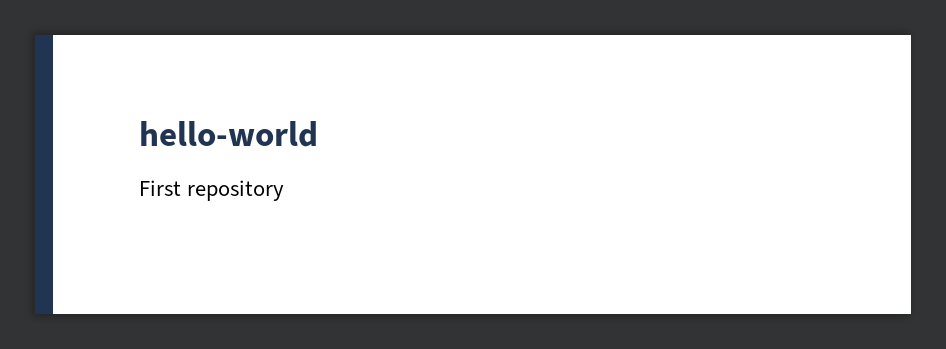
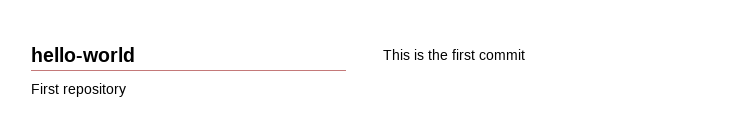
(285, 190) none -> [383,49,525,60] // This is the first commit

